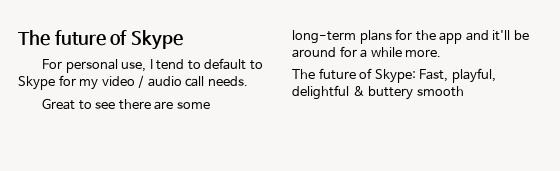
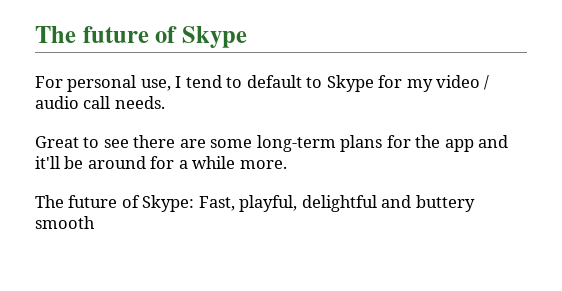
[352,86,365,96] & -> [381,195,412,208] and

